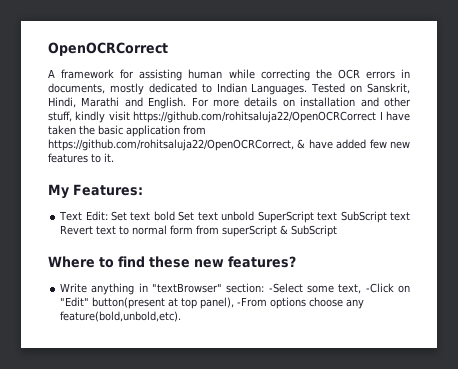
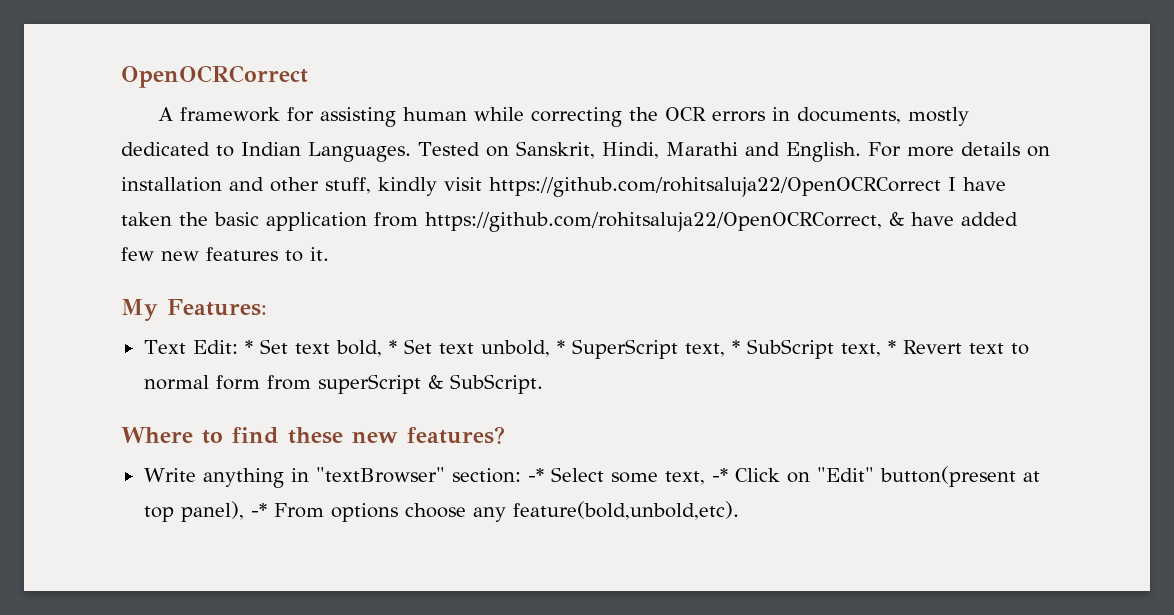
[110,211,410,223] Set text bold Set text unbold SuperScript text SubScript text -> [244,339,896,359] * Set text bold, * Set text unbold, * SuperScript text, * SubScript text, *
[291,225,338,237] SubScript -> [449,374,543,394] SubScript.
[268,283,394,294] -Select some text, -Click -> [527,467,780,485] -* Select some text, -* Click
[237,297,268,307] -From -> [250,503,324,518] -* From

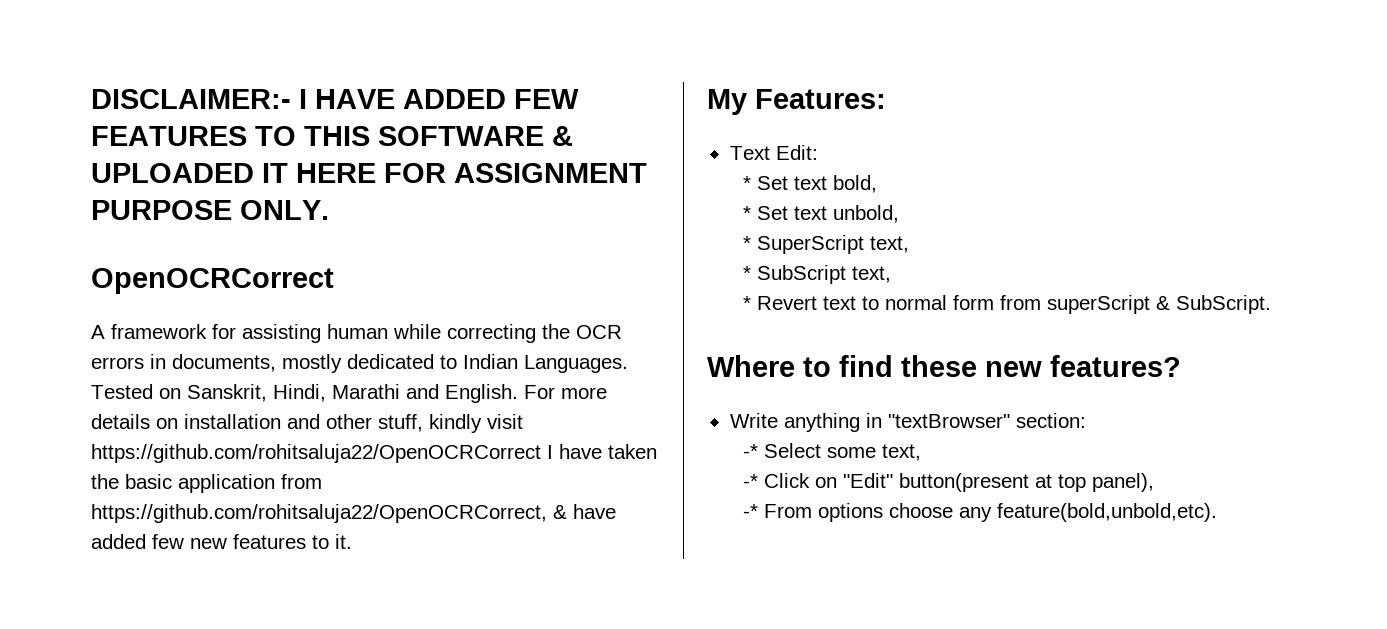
(121, 76) none -> [91,89,579,109] [91,126,573,146] [91,163,647,183] [91,200,329,220] DISCLAIMER:- I HAVE ADDED FEW FEATURES TO THIS SOFTWARE & UPLOADED IT HERE FOR ASSIGNMENT PURPOSE ONLY. //
(238, 347) none -> (818, 152) //
(382, 348) none -> (878, 184) //
(550, 348) none -> (900, 214) //
(725, 350) none -> (910, 244) //
(881, 350) none -> (892, 274) //
(521, 475) none -> (1086, 420) //
(705, 478) none -> (922, 452) //
(244, 511) none -> (1155, 482) //

